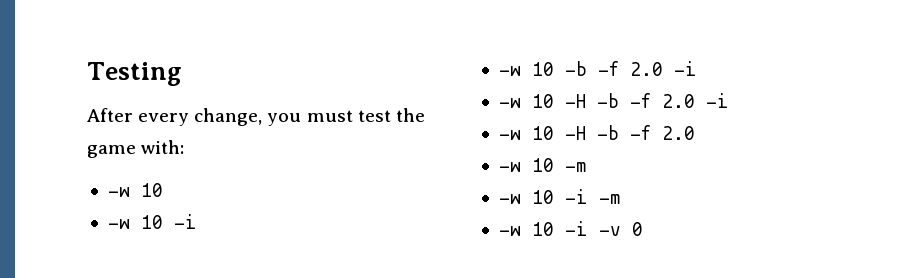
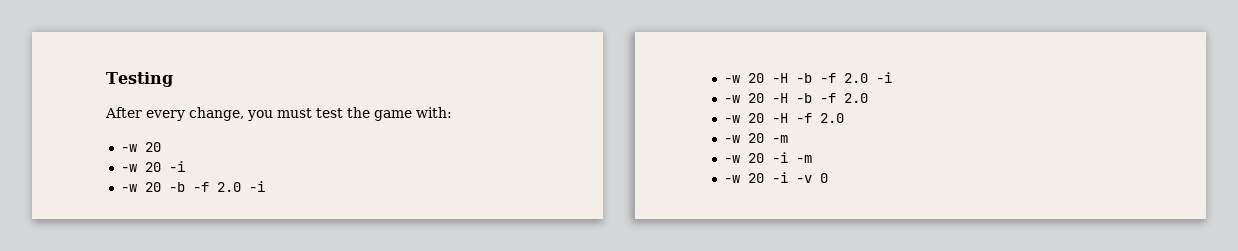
[140,183,163,197] [107,214,197,229] [498,61,697,76] [498,94,554,108] 10 // -w 10 -i // -w 10 -b -f 2.0 -i // -w 10 -> [144,142,161,152] [120,161,185,172] [120,181,265,192] [723,73,764,83] 20 // -w 20 -i // -w 20 -b -f 2.0 -i // -w 20
[531,126,554,140] 10 -> [747,93,764,103] 20
[531,158,586,172] [498,190,554,204] 10 -m // -w 10 -> [747,113,844,123] [723,133,788,143] [723,153,764,163] 20 -H -f 2.0 // -w 20 -m // -w 20
[531,222,554,236] 10 -> [747,173,764,183] 20

